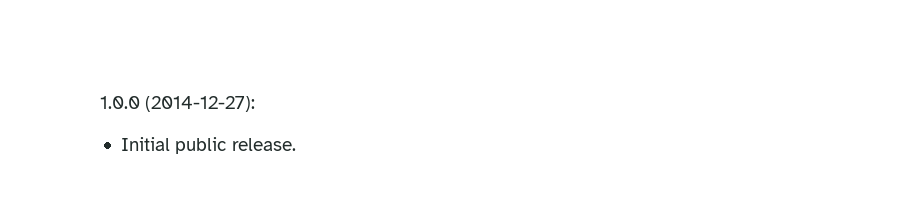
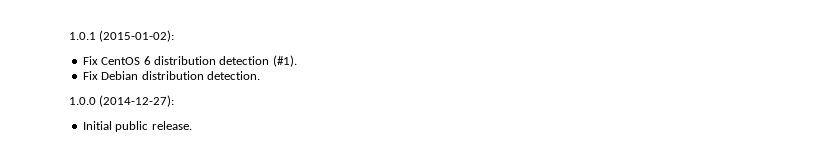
(100, 102) none -> [69,30,175,42] [82,55,297,67] [82,71,260,80] 1.0.1 (2015-01-02): // Fix CentOS 6 distribution detection (#1). // Fix Debian distribution detection. //

